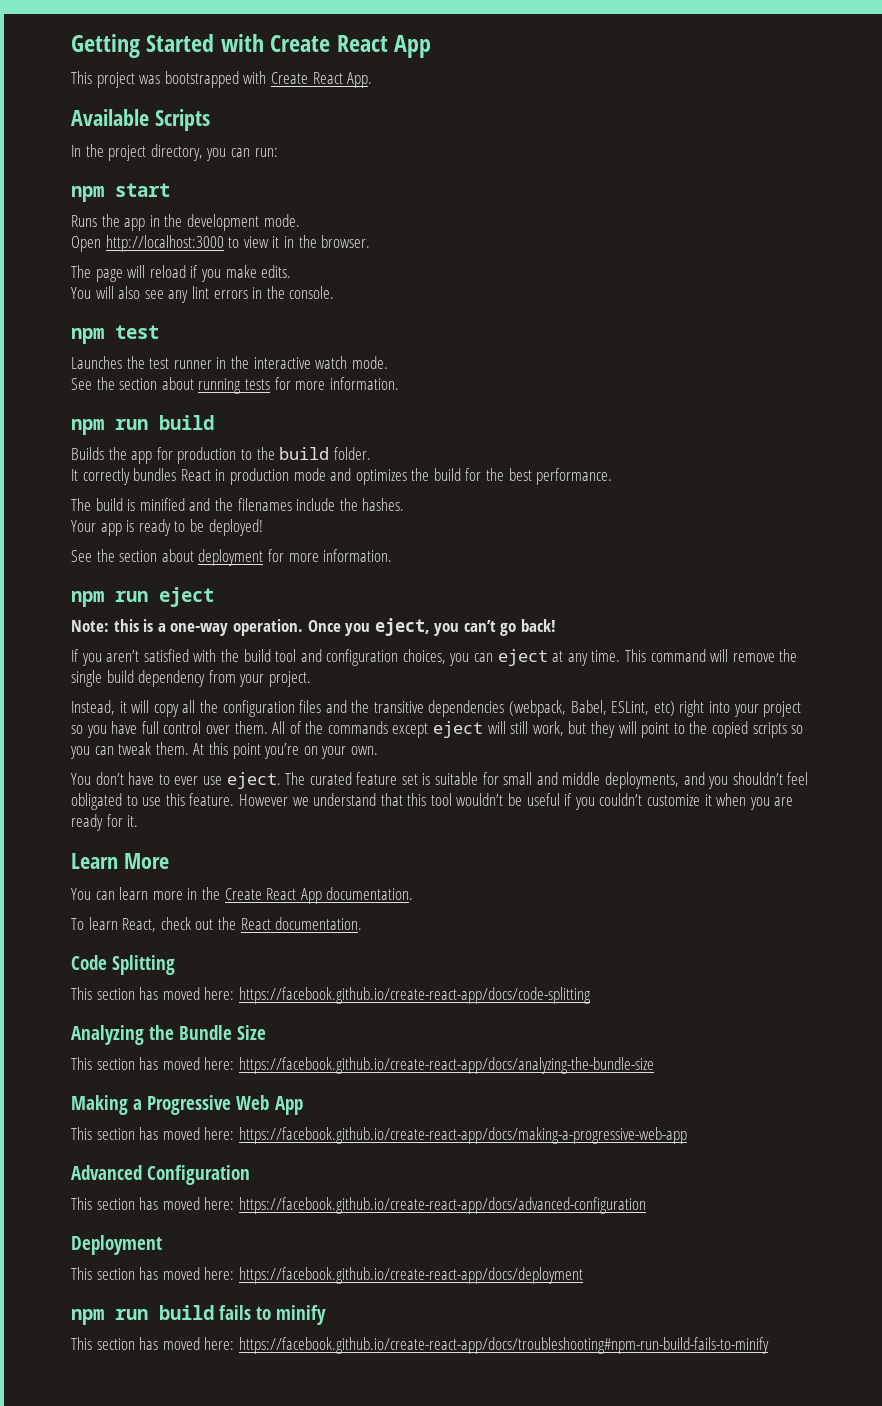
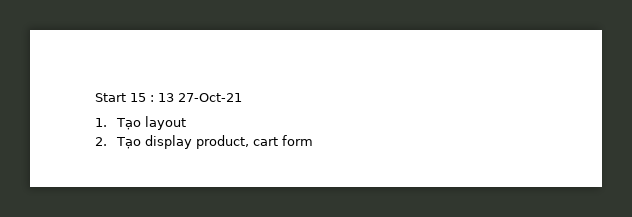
[71,34,432,58] [71,71,373,88] [71,109,210,131] [71,144,278,161] [71,183,170,202] [71,214,300,231] [71,235,371,252] [71,265,292,282] [71,286,335,303] [71,325,159,344] [71,356,388,369] [71,377,399,394] [71,415,214,435] [71,447,371,464] [71,468,613,485] [71,498,405,511] [71,519,263,536] [71,549,393,566] [71,587,214,607] [71,618,557,636] [71,649,798,666] [71,670,311,687] [71,700,802,717] [71,721,804,738] [70,742,378,759] [71,772,809,789] [71,793,794,810] [71,814,139,831] [71,853,169,869] [71,887,414,904] [71,917,363,932] [71,955,176,975] [71,987,591,1004] [71,1025,267,1045] [71,1057,654,1074] [71,1095,303,1115] [71,1127,687,1144] [71,1165,251,1185] [71,1197,646,1214] [71,1235,162,1255] [71,1267,583,1284] [71,1305,327,1325] [71,1337,769,1354] Getting Started with Create React App // This project was bootstrapped with Create React App. // Available Scripts // In the project directory, you can run: // npm start // Runs the app in the development mode. // Open http://localhost:3000 to view it in the browser. // The page will reload if you make edits. // You will also see any lint errors in the console. // npm test // Launches the test runner in the interactive watch mode. // See the section about running tests for more information. // npm run build // Builds the app for production to the build folder. // It correctly bundles React in production mode and optimizes the build for the best performance. // The build is minified and the filenames include the hashes. // Your app is ready to be deployed! // See the section about deployment for more information. // npm run eject // Note: this is a one-way operation. Once you eject, you can’t go back! // If you aren’t satisfied with the build tool and configuration choices, you can eject at any time. This command will remove the single build dependency from your project. // Instead, it will copy all the configuration files and the transitive dependencies (webpack, Babel, ESLint, etc) right into your project so you have full control over them. All of the commands except eject will still work, but they will point to the copied scripts so you can tweak them. At this point you’re on your own. // You don’t have to ever use eject. The curated feature set is suitable for small and middle deployments, and you shouldn’t feel obligated to use this feature. However we understand that this tool wouldn’t be useful if you couldn’t customize it when you are ready for it. // Learn More // You can learn more in the Create React App documentation. // To learn React, check out the React documentation. // Code Splitting // This section has moved here: https://facebook.github.io/create-react-app/docs/code-splitting // Analyzing the Bundle Size // This section has moved here: https://facebook.github.io/create-react-app/docs/analyzing-the-bundle-size // Making a Progressive Web App // This section has moved here: https://facebook.github.io/create-react-app/docs/making-a-progressive-web-app // Advanced Configuration // This section has moved here: https://facebook.github.io/create-react-app/docs/advanced-configuration // Deployment // This section has moved here: https://facebook.github.io/create-react-app/docs/deployment // npm run build fails to minify // This section has moved here: https://facebook.github.io/create-react-app/docs/troubleshooting#npm-run-build-fails-to-minify -> [95,93,242,102] [95,116,186,130] [95,135,313,149] Start 15 : 13 27-Oct-21 // 1. Tạo layout // 2. Tạo display product, cart form

